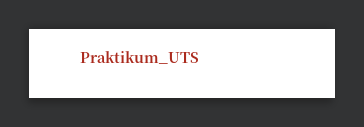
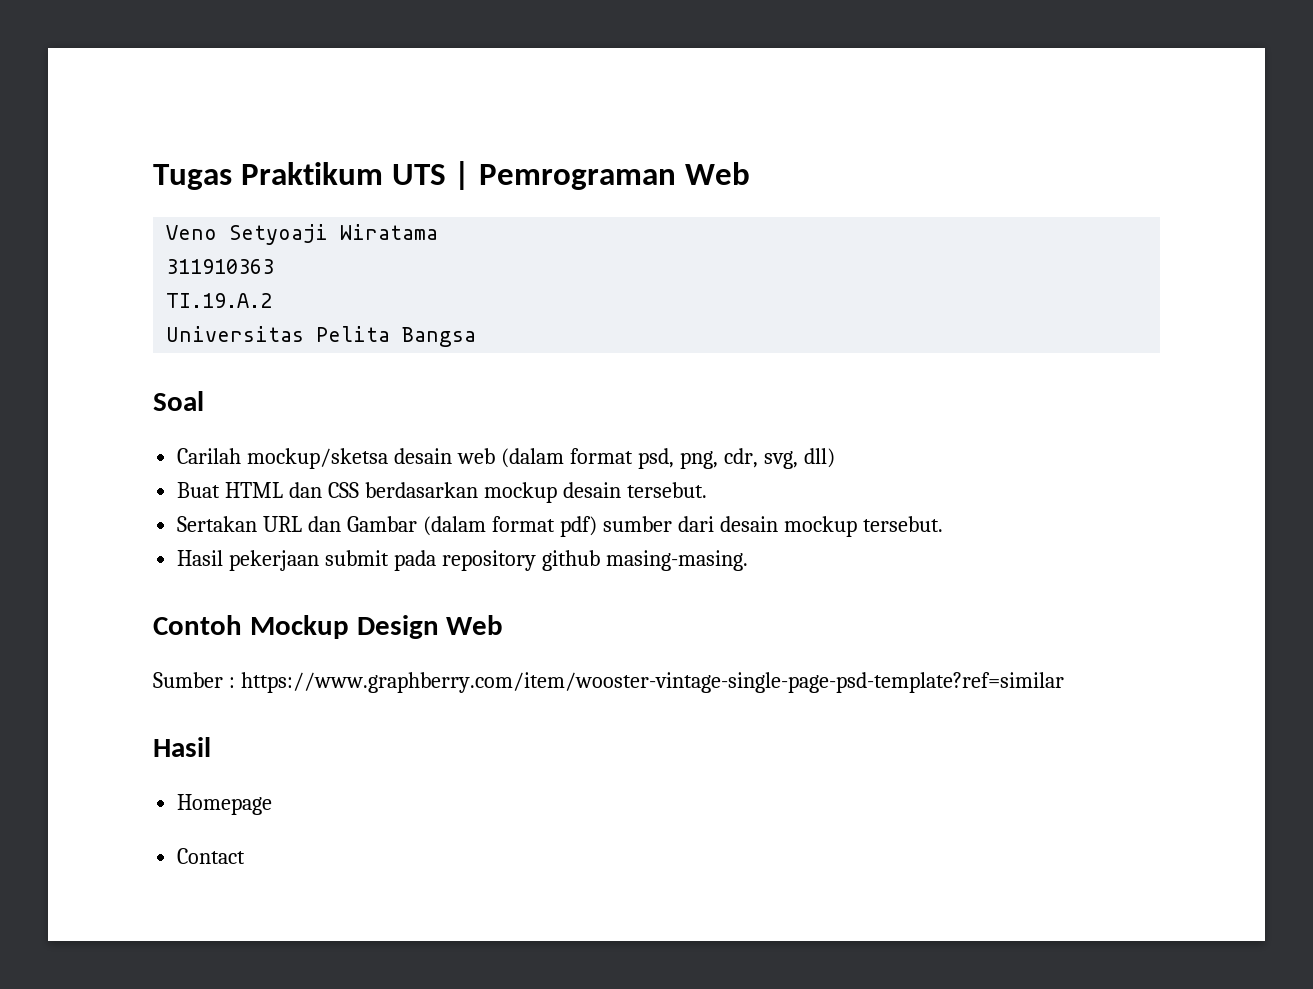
[80,51,199,64] Praktikum_UTS -> [153,161,750,190] [166,224,439,245] [166,259,275,274] [166,293,273,308] [166,326,477,347] [153,391,204,411] [177,448,835,469] [177,482,707,503] [177,516,943,537] [177,550,748,571] [153,615,504,639] [153,672,1064,693] [153,737,211,757] [177,794,273,815] [177,848,246,864] Tugas Praktikum UTS | Pemrograman Web // Veno Setyoaji Wiratama // 311910363 // TI.19.A.2 // Universitas Pelita Bangsa // Soal // Carilah mockup/sketsa desain web (dalam format psd, png, cdr, svg, dll) // Buat HTML dan CSS berdasarkan mockup desain tersebut. // Sertakan URL dan Gambar (dalam format pdf) sumber dari desain mockup tersebut. // Hasil pekerjaan submit pada repository github masing-masing. // Contoh Mockup Design Web // Sumber : https://www.graphberry.com/item/wooster-vintage-single-page-psd-template?ref=similar // Hasil // Homepage // Contact

